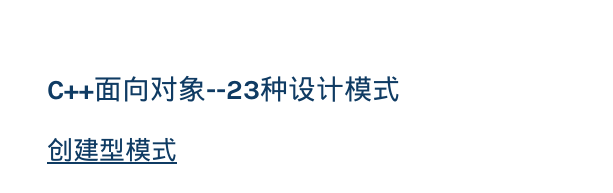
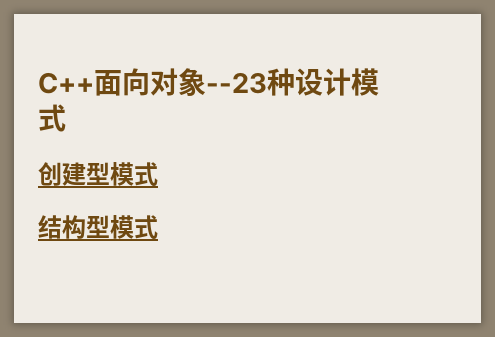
(177, 149) none -> [38,215,158,239] // 结构型模式

